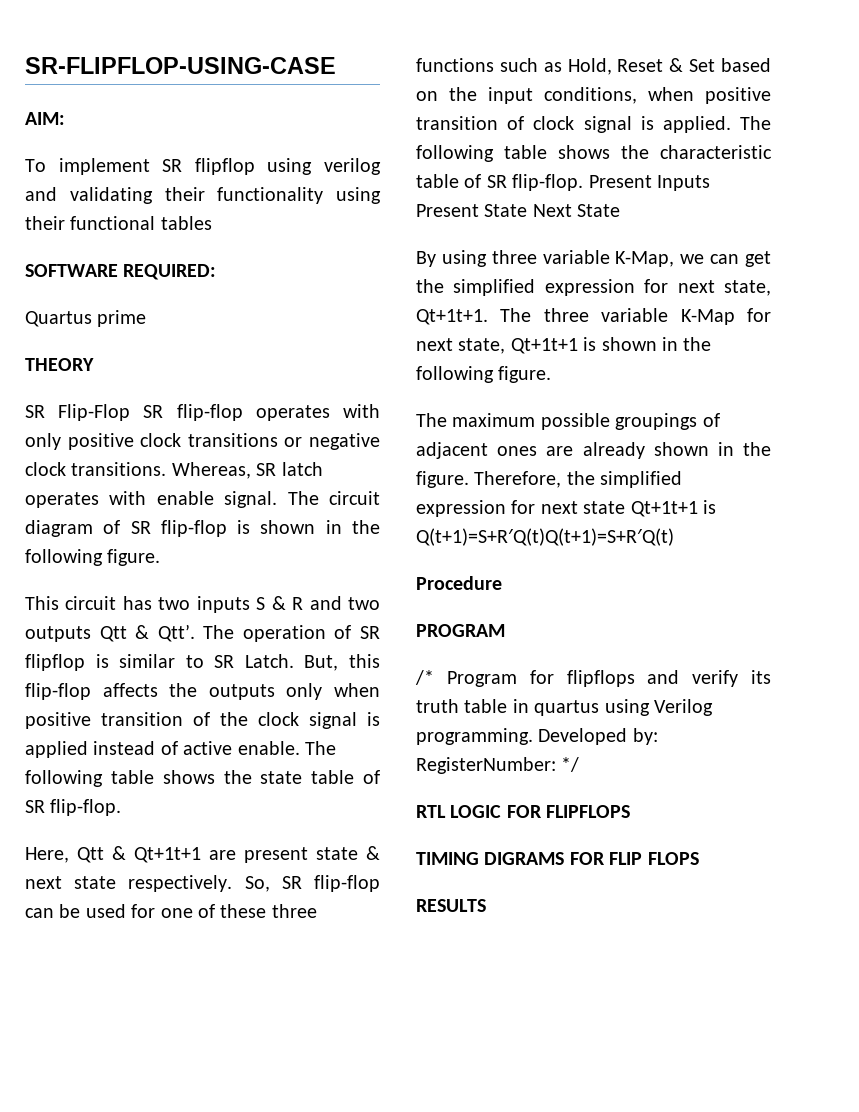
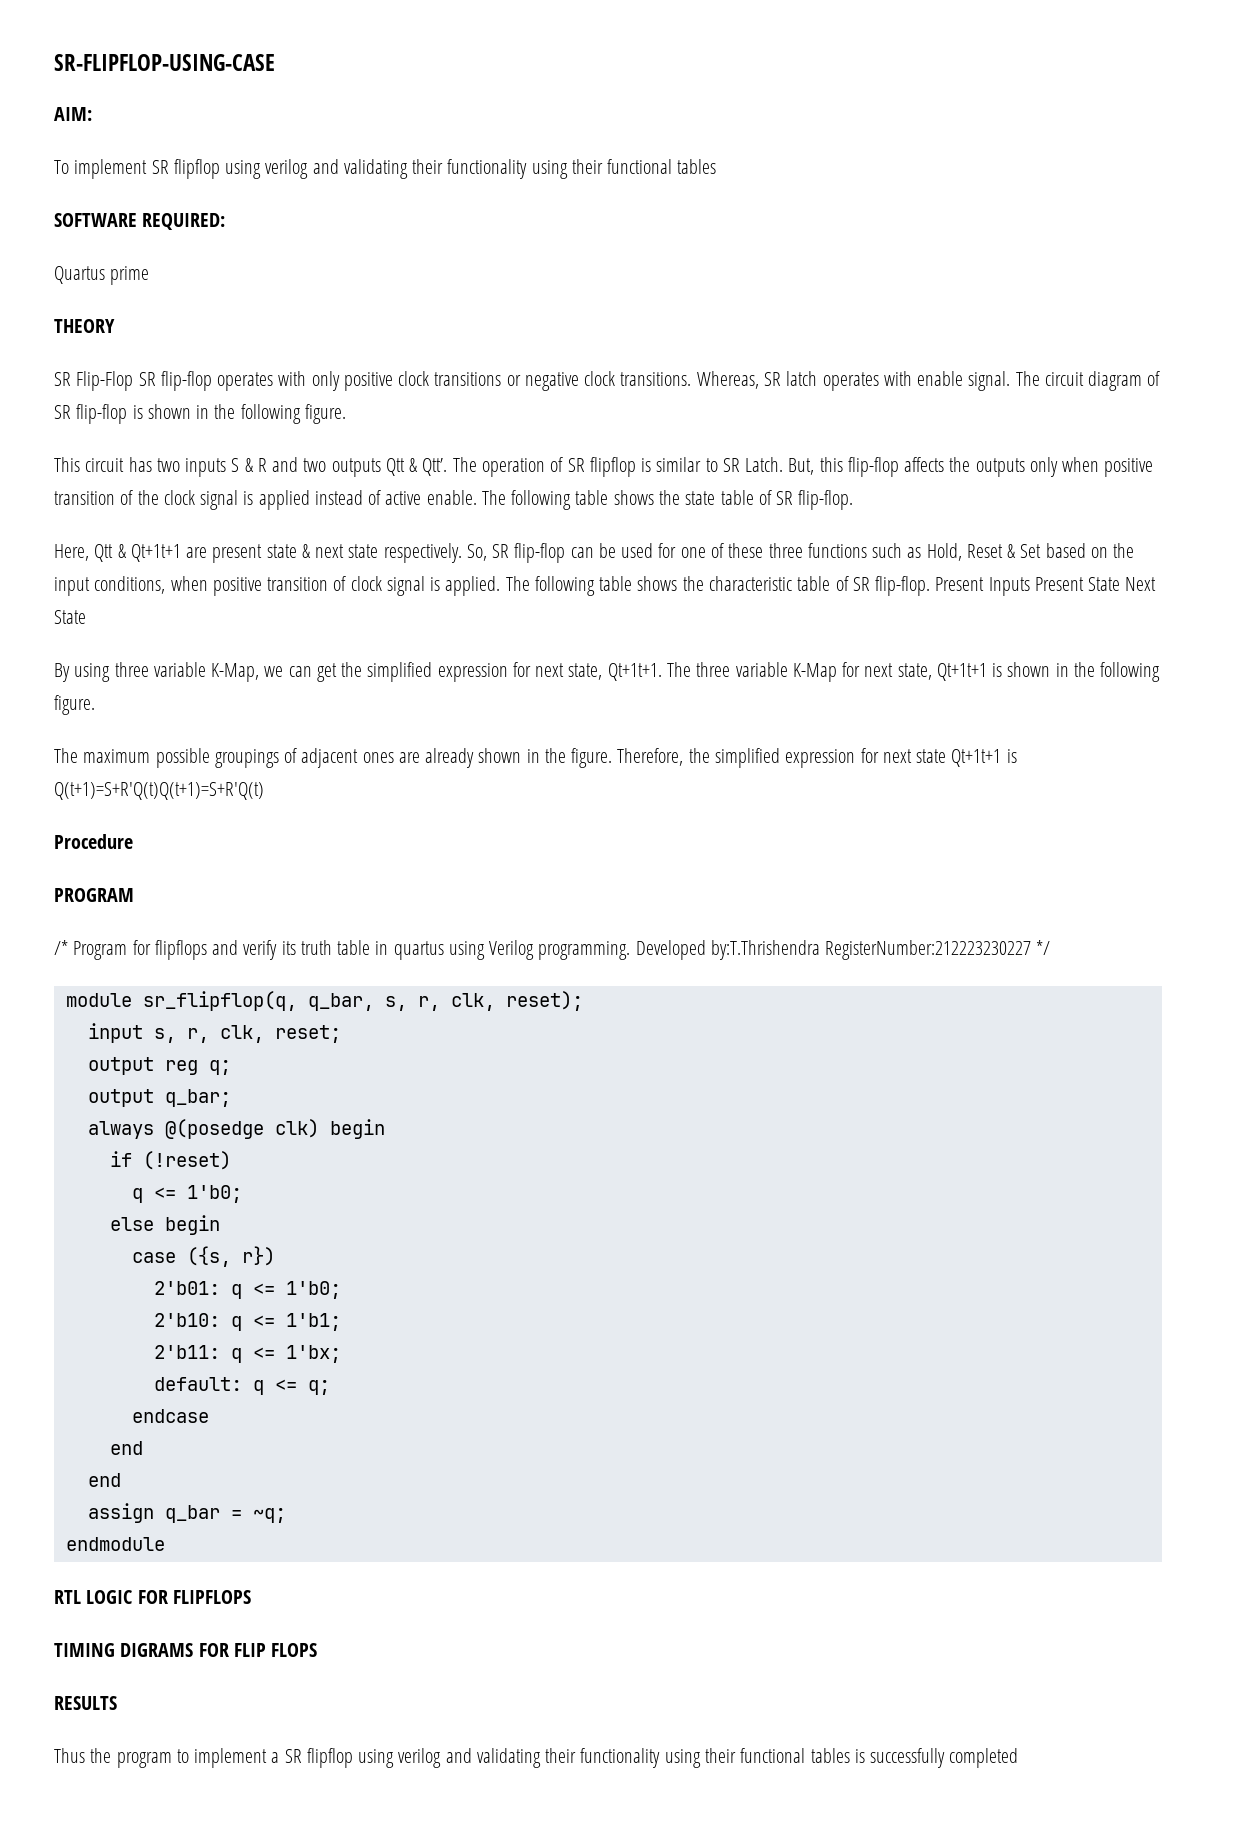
[632,728,658,745] [416,757,556,774] by: RegisterNumber: -> [710,940,1032,960] by:T.Thrishendra RegisterNumber:212223230227
(580, 764) none -> [65,991,583,1011] [87,1023,341,1043] [87,1057,231,1075] [87,1089,231,1107] [87,1119,385,1139] [109,1151,231,1170] [131,1185,242,1203] [109,1215,220,1235] [131,1246,275,1267] [153,1281,341,1299] [153,1313,341,1331] [153,1345,341,1363] [153,1377,330,1395] [131,1409,209,1423] [109,1441,143,1455] [87,1473,121,1487] [87,1503,286,1523] [65,1537,165,1551] // module sr_flipflop(q, q_bar, s, r, clk, reset); // input s, r, clk, reset; // output reg q; // output q_bar; // always @(posedge clk) begin // if (!reset) // q <= 1'b0; // else begin // case ({s, r}) // 2'b01: q <= 1'b0; // 2'b10: q <= 1'b1; // 2'b11: q <= 1'bx; // default: q <= q; // endcase // end // end // assign q_bar = ~q; // endmodule
(486, 905) none -> [54,1748,1019,1768] // Thus the program to implement a SR flipflop using verilog and validating their functionality using their functional tables is successfully completed

